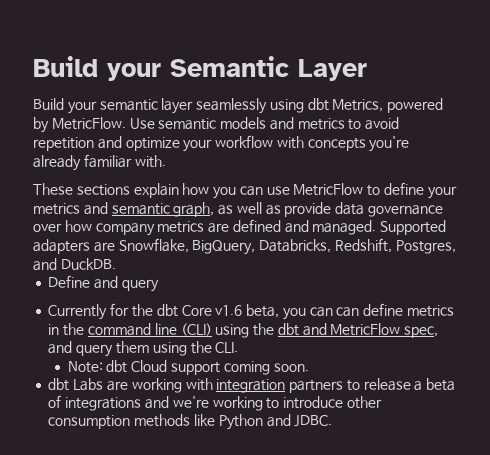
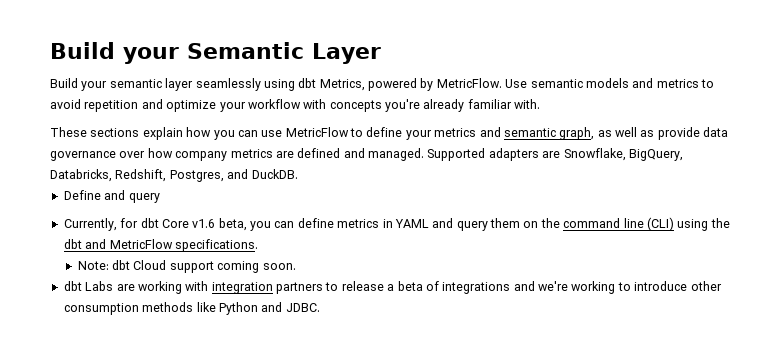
[48,303,153,320] Currently for the -> [63,218,139,231] Currently, for
[336,307,360,317] can -> (295, 224) none
(60, 329) none -> [394,218,539,231] YAML and query them on
[404,326,439,338] [48,341,239,357] spec, and query them using the CLI. -> [174,239,258,252] specifications.

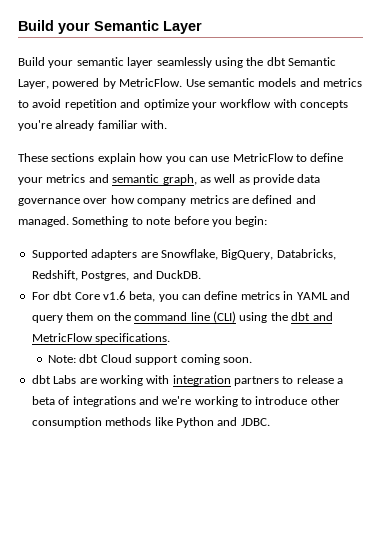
[298,78,365,91] dbt Metrics, -> [246,57,336,66] [18,79,49,89] the dbt Semantic Layer,
(424, 154) none -> [72,216,268,227] Something to note before you begin: //
[63,190,160,203] [63,218,139,231] Define and query // Currently, for -> [31,292,50,300] For

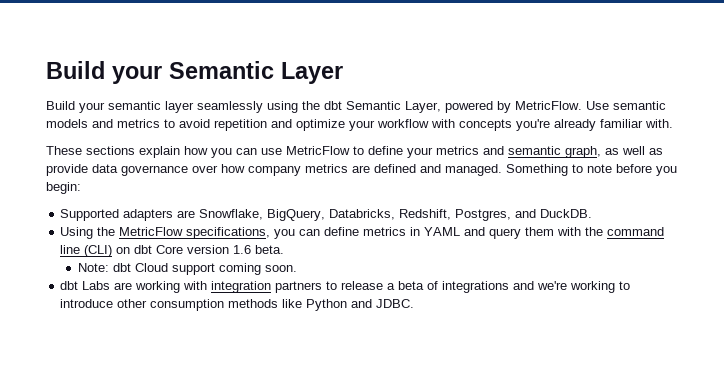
[31,291,156,302] For dbt Core v1.6 beta, -> [60,227,271,239] Using the MetricFlow specifications,
[96,315,111,321] on -> [557,227,582,236] with
[239,312,333,323] [31,333,171,344] using the dbt and MetricFlow specifications. -> [116,245,285,254] on dbt Core version 1.6 beta.

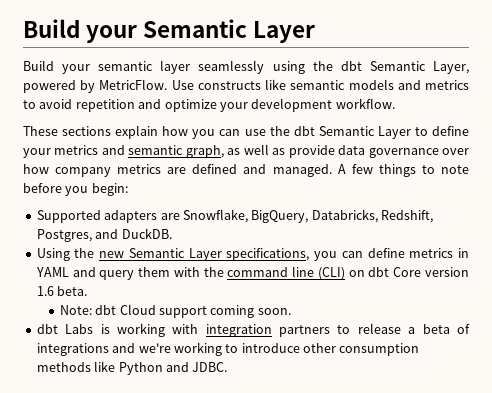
(609, 105) none -> [197,79,287,90] constructs like
[377,119,673,131] workflow with concepts you're already familiar with. -> [251,98,395,112] development workflow.
[286,146,350,155] MetricFlow -> [269,126,411,139] the dbt Semantic Layer
[506,164,568,176] Something -> [337,164,416,177] A few things
[119,227,184,236] MetricFlow -> [99,248,222,261] new Semantic Layer
[114,282,133,290] are -> [100,324,110,334] is

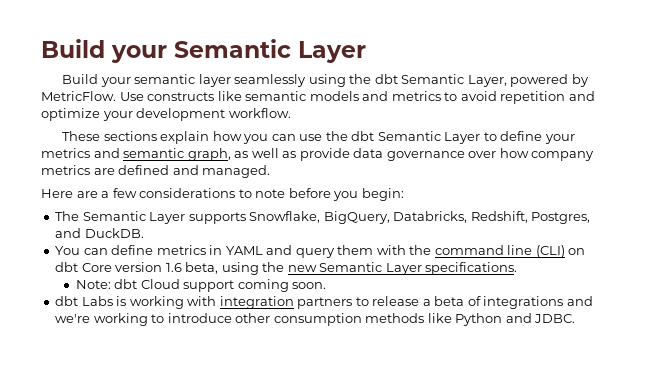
[337,164,416,177] A few things -> [41,188,236,198] // Here are a few considerations
[36,210,180,223] Supported adapters are -> [55,211,246,224] The Semantic Layer supports
[36,248,338,261] Using the new Semantic Layer specifications, you -> [55,246,81,255] You
[57,286,88,296] beta. -> [185,262,518,275] beta, using the new Semantic Layer specifications.

